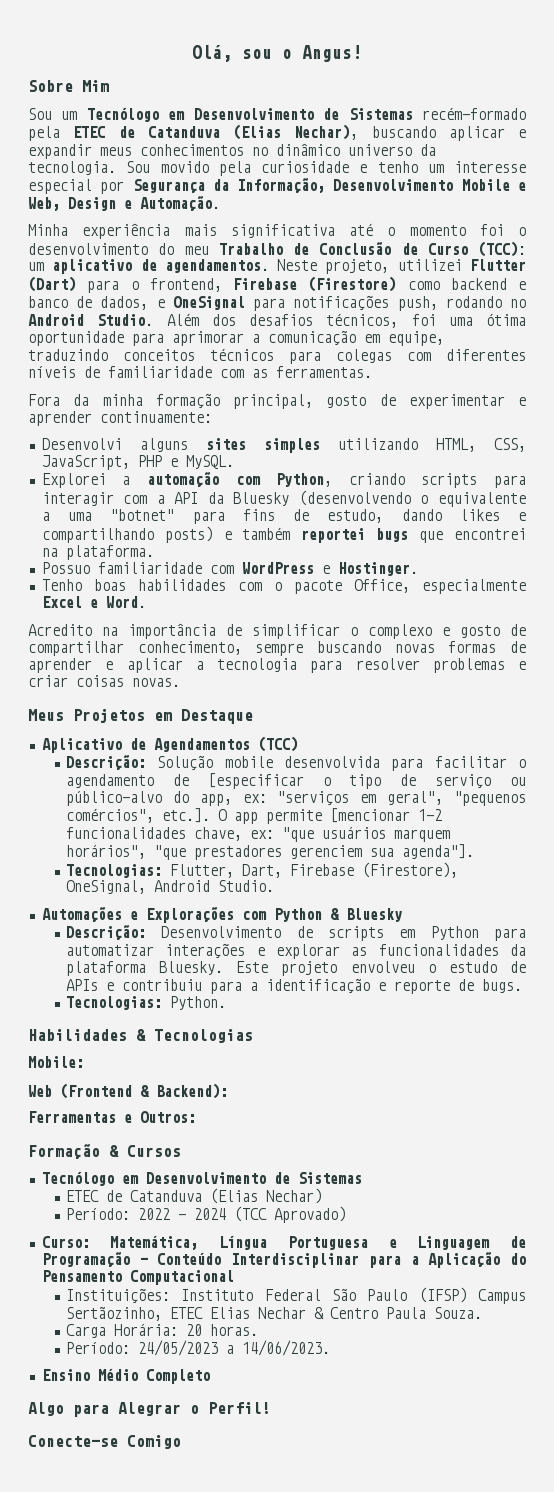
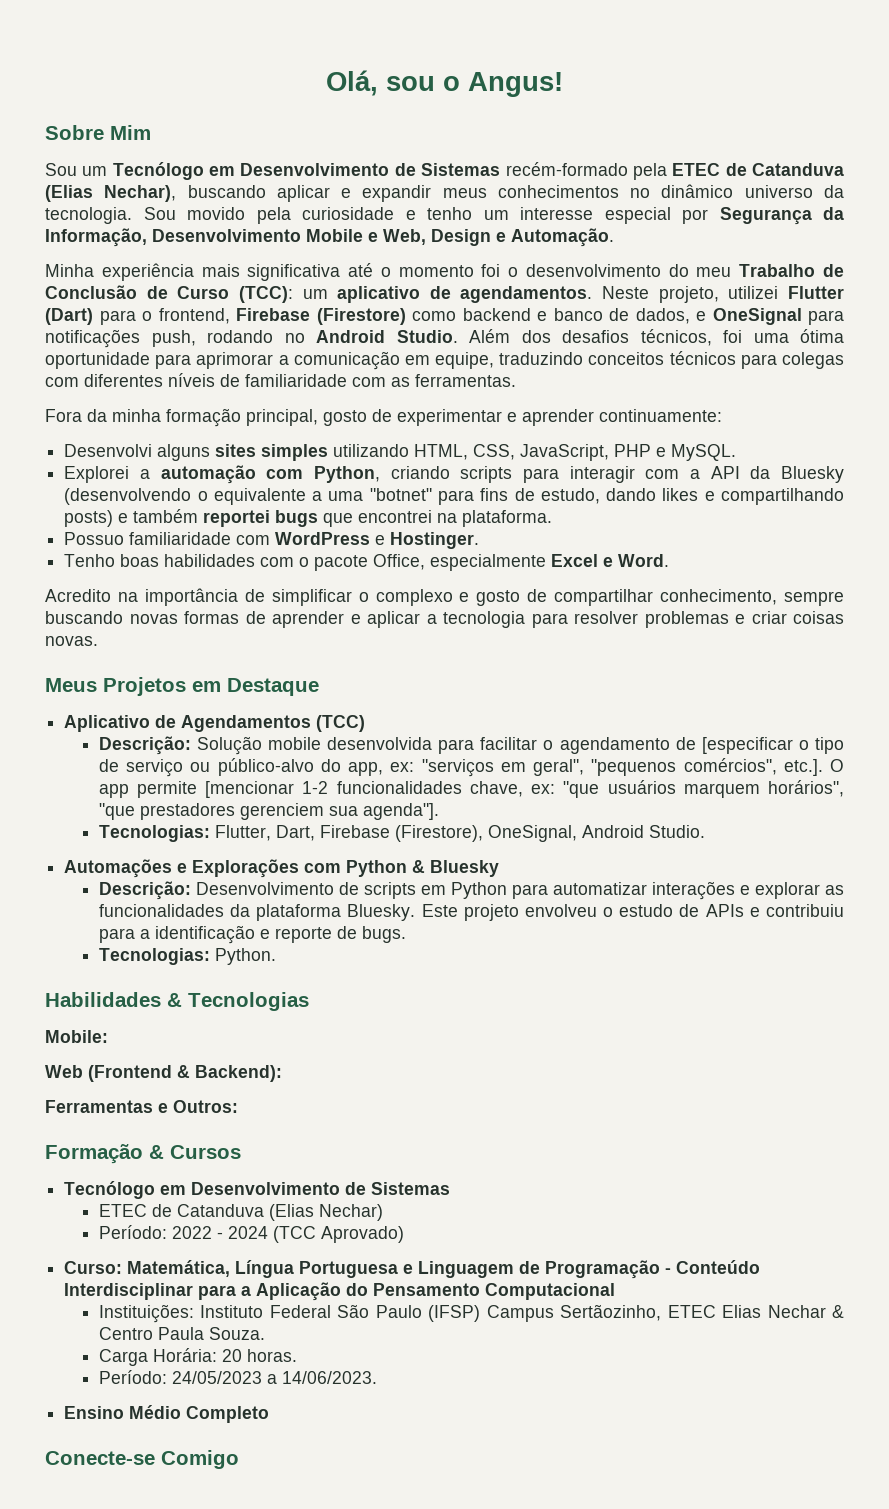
[28,1402,271,1417] // Algo para Alegrar o Perfil! -> (270, 1414) none

